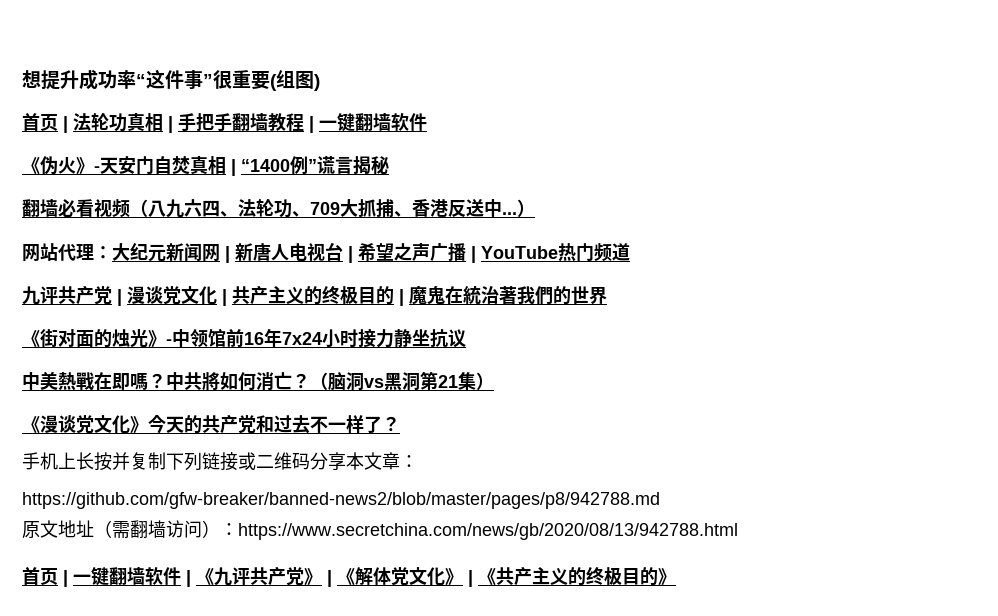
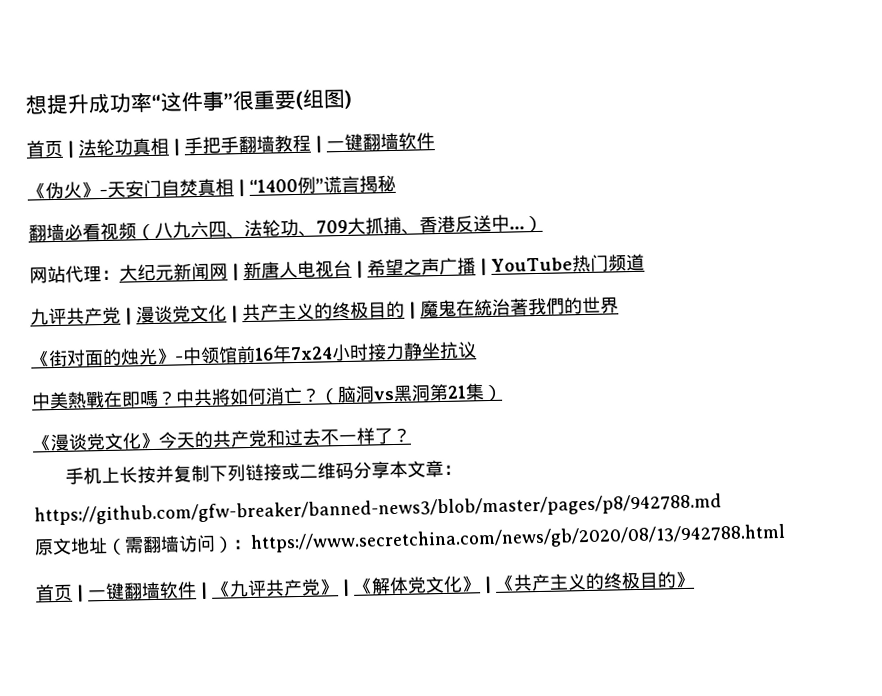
[22,492,660,509] https://github.com/gfw-breaker/banned-news2/blob/master/pages/p8/942788.md -> [34,493,722,526] https://github.com/gfw-breaker/banned-news3/blob/master/pages/p8/942788.md

